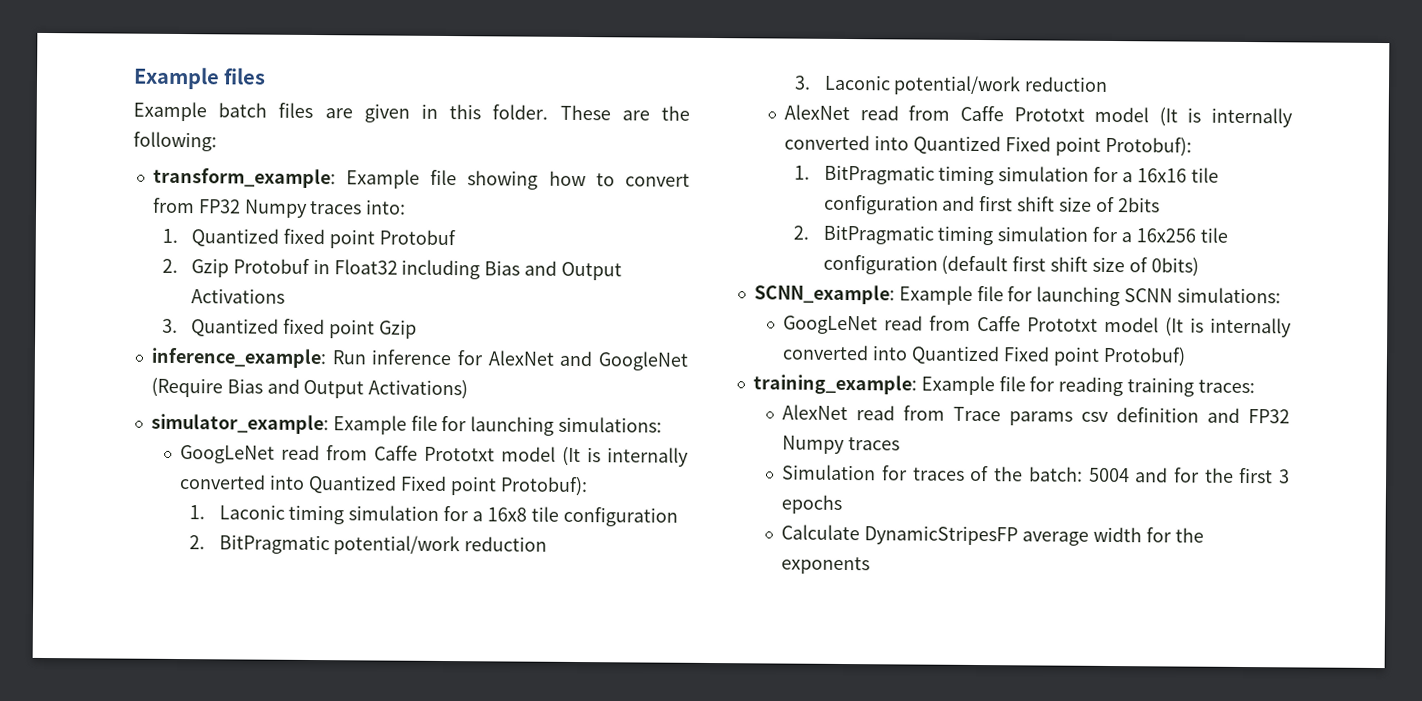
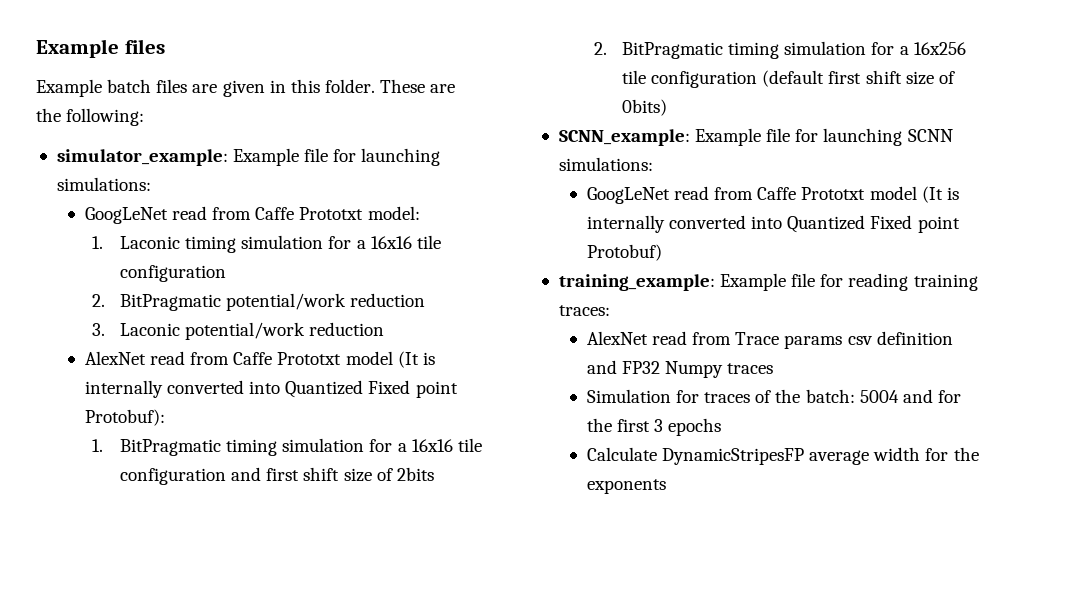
[152,167,690,190] [152,197,407,218] [161,228,456,249] [161,258,623,281] [191,288,286,304] [161,318,417,339] [150,347,688,371] [150,377,469,400] // transform_example: Example file showing how to convert from FP32 Numpy traces into: // 1. Quantized fixed point Protobuf // 2. Gzip Protobuf in Float32 including Bias and Output Activations // 3. Quantized fixed point Gzip // inference_example: Run inference for AlexNet and GoogleNet (Require Bias and Output Activations) -> (145, 117) none
[501,446,690,467] [179,474,588,497] model (It is internally converted into Quantized Fixed point Protobuf): -> [367,206,420,220] model:
[486,507,527,522] 16x8 -> [370,236,412,249] 16x16

